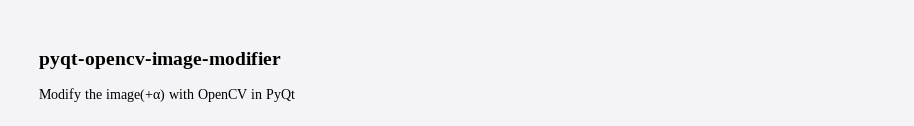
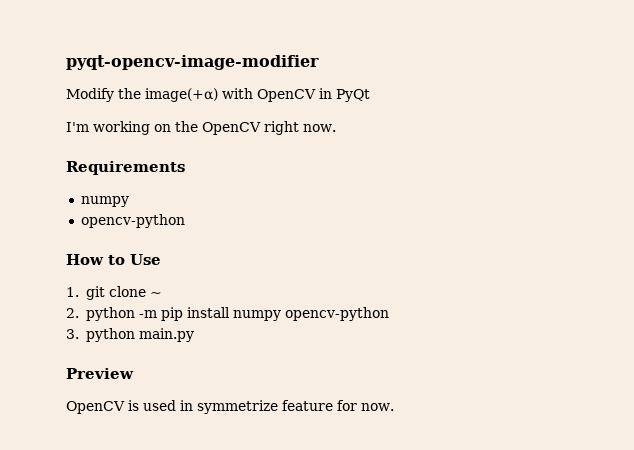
(295, 95) none -> [66,121,336,135] [66,161,185,175] [80,196,129,207] [80,214,185,228] [66,254,161,265] [66,286,162,300] [66,307,389,321] [66,328,194,342] [66,368,134,379] [66,400,394,414] // I'm working on the OpenCV right now. // Requirements // numpy // opencv-python // How to Use // 1. git clone ~ // 2. python -m pip install numpy opencv-python // 3. python main.py // Preview // OpenCV is used in symmetrize feature for now.

